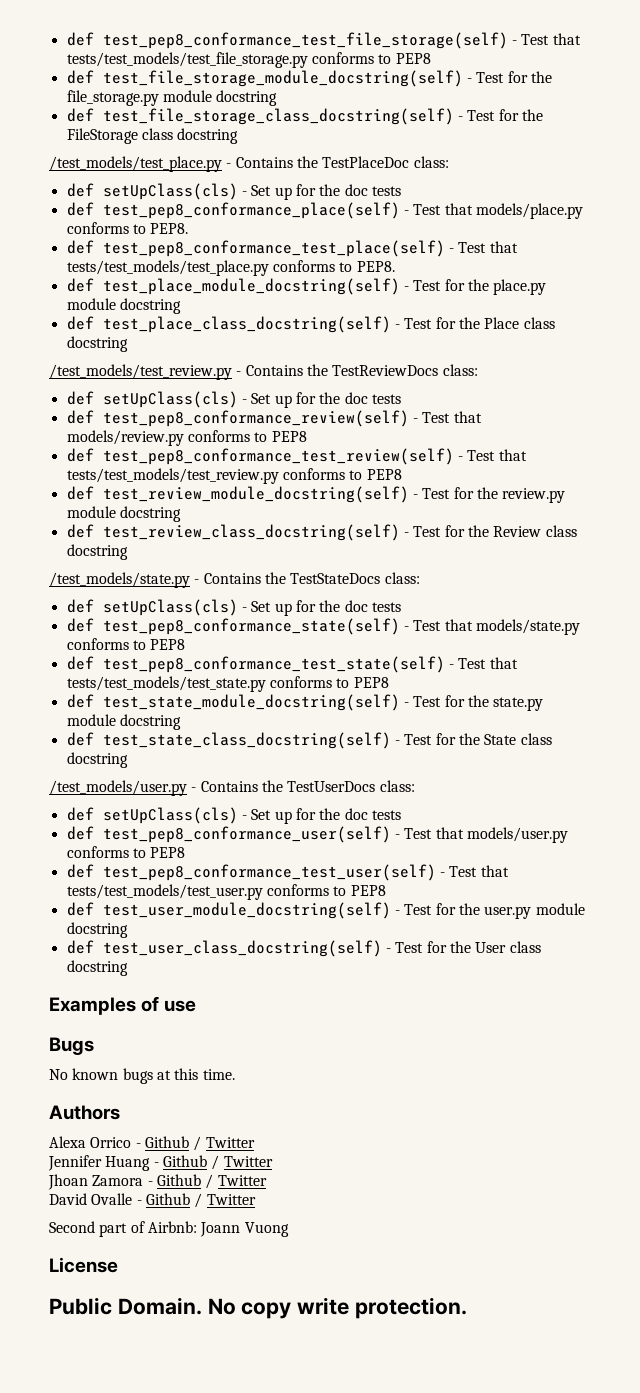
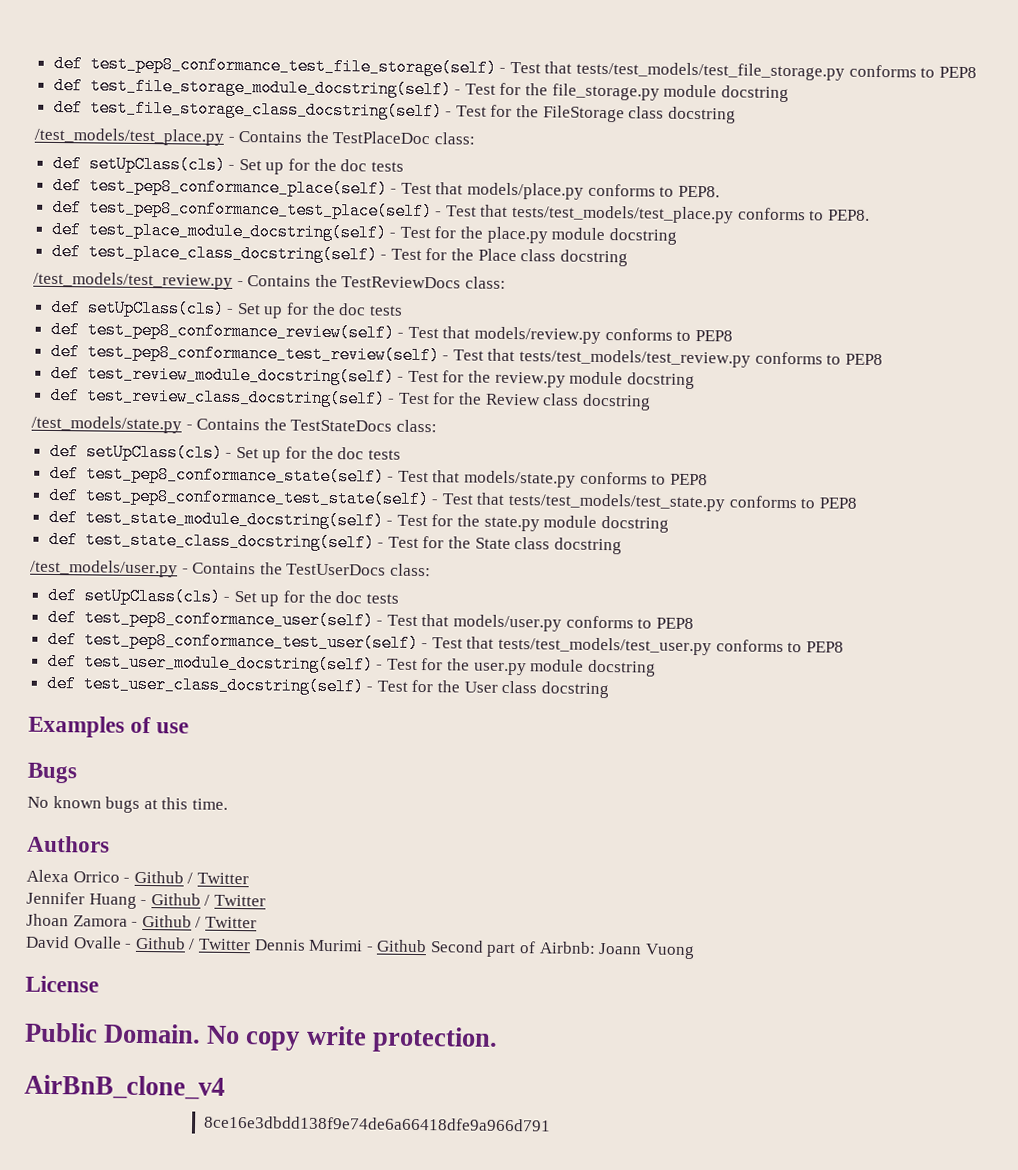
(256, 1199) // -> [253,939,428,953] Dennis Murimi - Github
(468, 1308) none -> [24,1074,225,1100] [204,1115,552,1132] // AirBnB_clone_v4 // 8ce16e3dbdd138f9e74de6a66418dfe9a966d791

